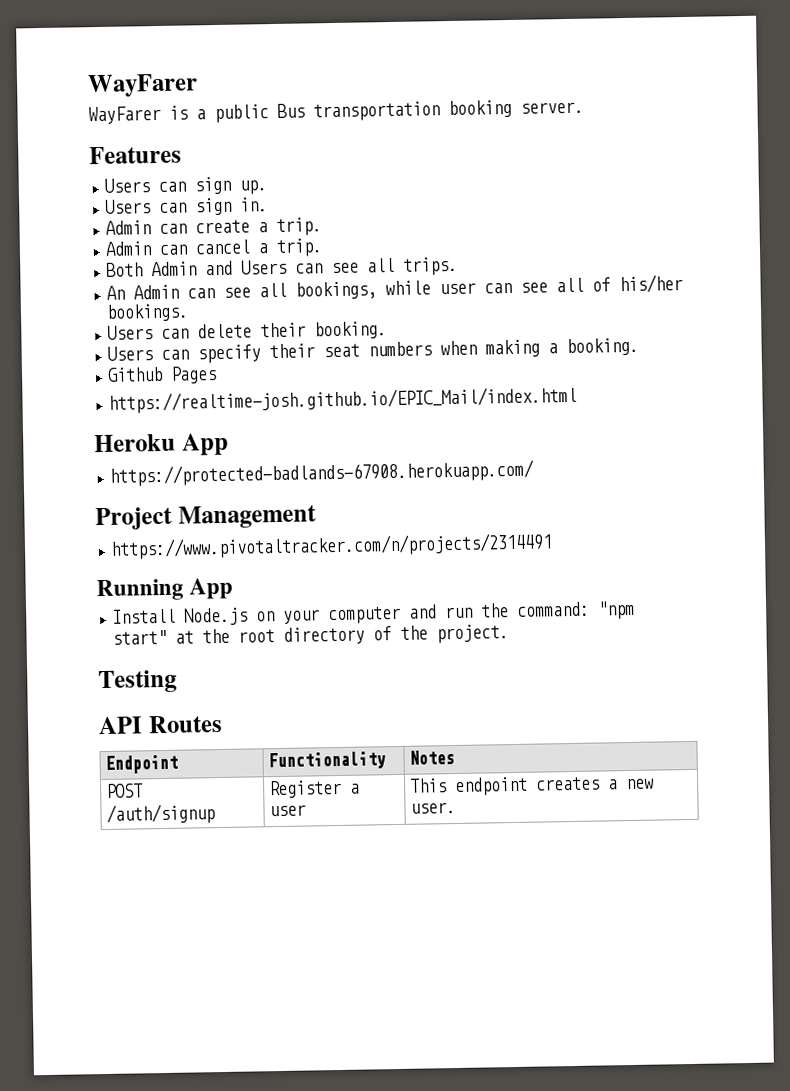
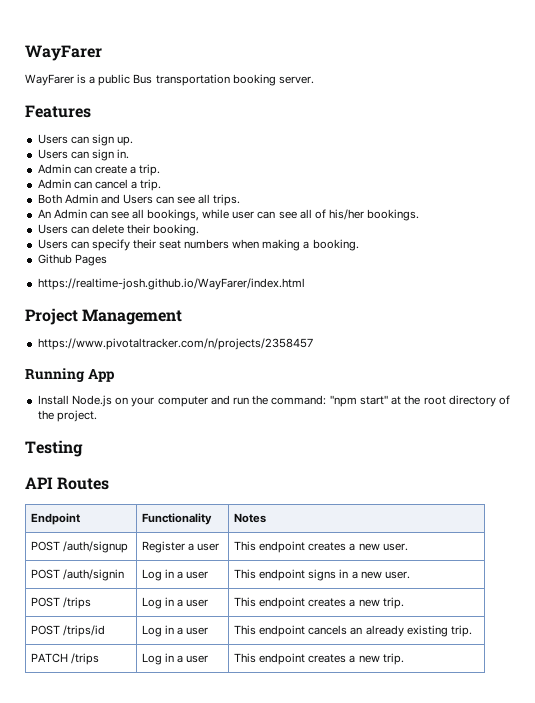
[108,385,578,414] [94,432,229,456] [109,459,535,487] https://realtime-josh.github.io/EPIC_Mail/index.html // Heroku App // https://protected-badlands-67908.herokuapp.com/ -> [37,278,305,290] https://realtime-josh.github.io/WayFarer/index.html
[110,532,554,560] https://www.pivotaltracker.com/n/projects/2314491 -> [37,338,313,350] https://www.pivotaltracker.com/n/projects/2358457
(457, 807) none -> [31,569,125,581] [142,569,209,581] [234,569,410,581] [31,597,92,609] [142,597,209,609] [234,597,404,609] [31,625,106,637] [142,625,209,637] [234,625,472,637] [31,653,100,665] [142,653,209,665] [234,653,404,665] // POST /auth/signin | Log in a user | This endpoint signs in a new user. // POST /trips | Log in a user | This endpoint creates a new trip. // POST /trips/id | Log in a user | This endpoint cancels an already existing trip. // PATCH /trips | Log in a user | This endpoint creates a new trip.

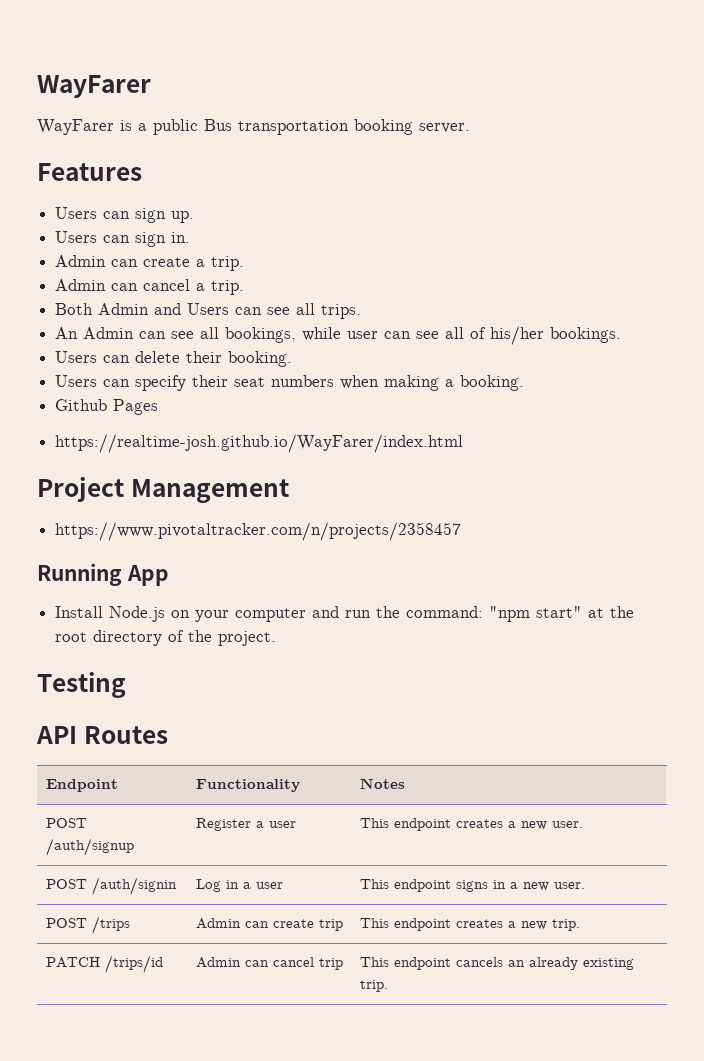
[142,597,209,609] Log in a user -> [195,918,343,931] Admin can create trip
[31,625,61,635] POST -> [45,957,100,968] PATCH
[142,625,209,637] Log in a user -> [195,957,343,970] Admin can cancel trip
[31,653,100,665] [142,653,209,665] [234,653,404,665] // PATCH /trips | Log in a user | This endpoint creates a new trip. -> (388, 986) none

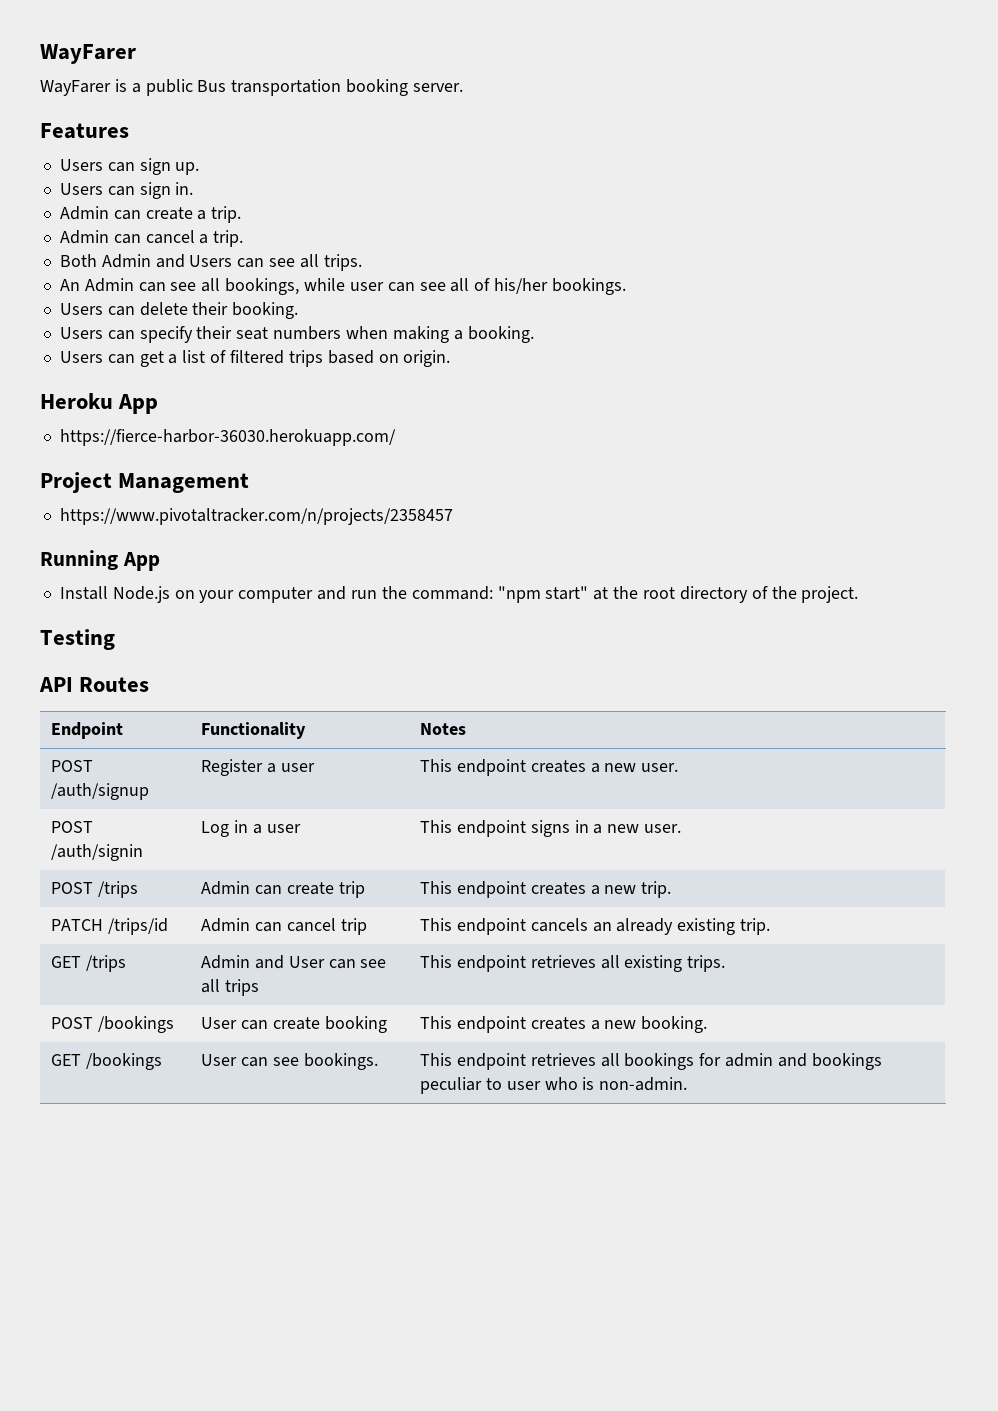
[55,399,159,415] [55,434,464,453] Github Pages // https://realtime-josh.github.io/WayFarer/index.html -> [59,350,451,367] [40,393,159,414] [59,429,396,446] Users can get a list of filtered trips based on origin. // Heroku App // https://fierce-harbor-36030.herokuapp.com/
(388, 986) none -> [51,955,126,972] [201,955,387,969] [201,979,259,996] [420,955,726,972] [51,1016,174,1033] [201,1016,387,1033] [420,1016,708,1033] [51,1053,162,1070] [201,1053,378,1070] [420,1053,882,1070] [420,1077,688,1094] // GET /trips | Admin and User can see all trips | This endpoint retrieves all existing trips. // POST /bookings | User can create booking | This endpoint creates a new booking. // GET /bookings | User can see bookings. | This endpoint retrieves all bookings for admin and bookings peculiar to user who is non-admin.

